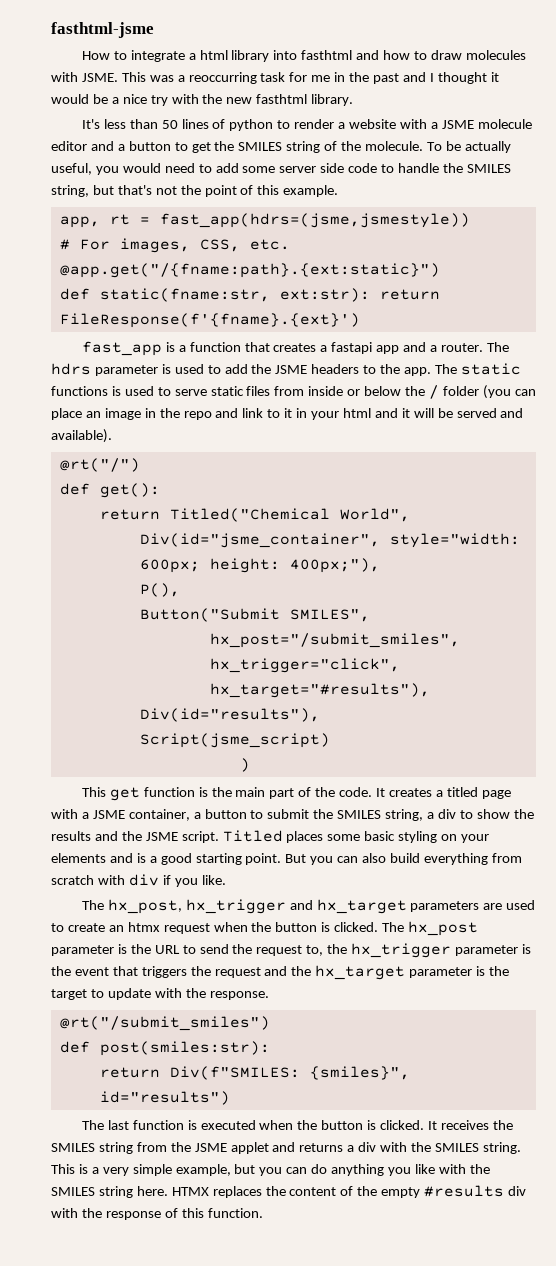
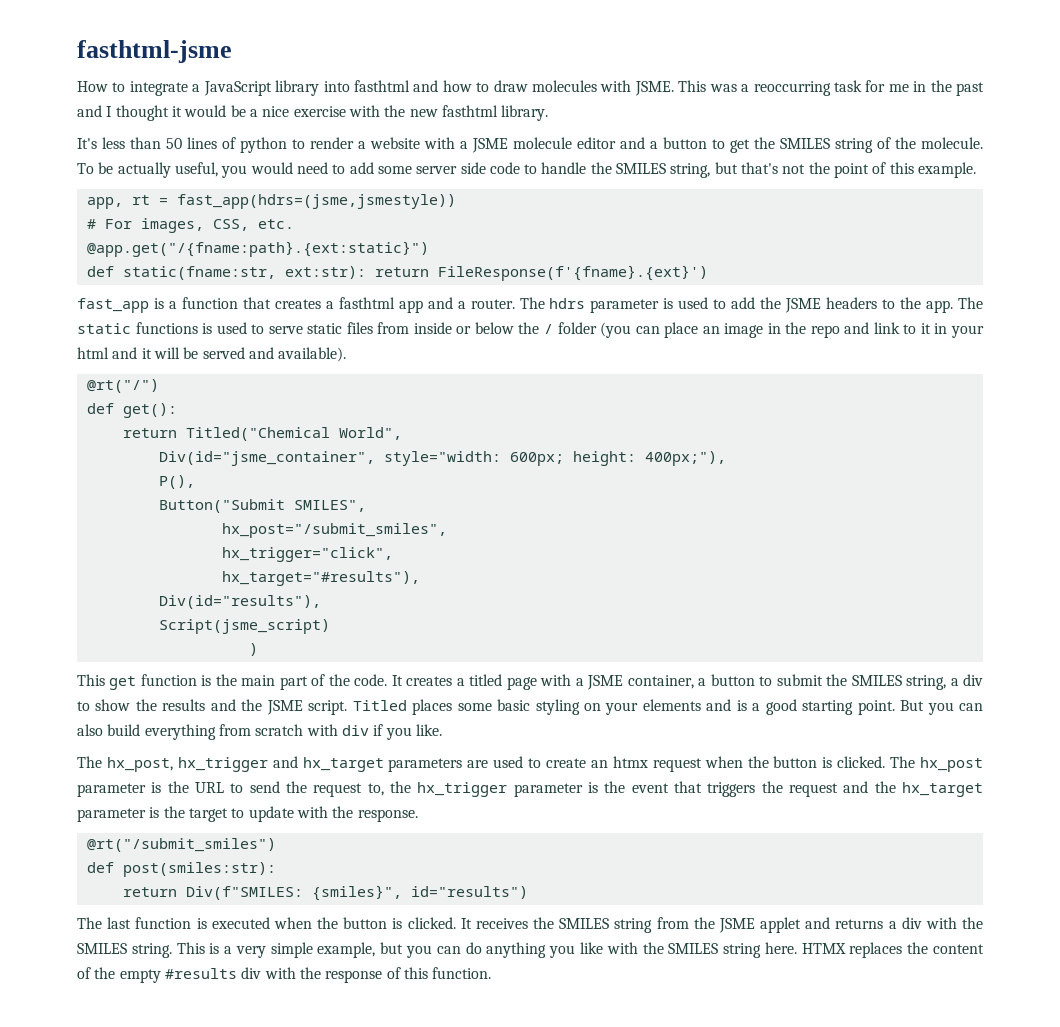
[199,50,228,60] html -> [203,81,272,96] JavaScript
[150,95,168,106] try -> [293,106,346,117] exercise
[331,342,373,354] fastapi -> [338,297,395,309] fasthtml

